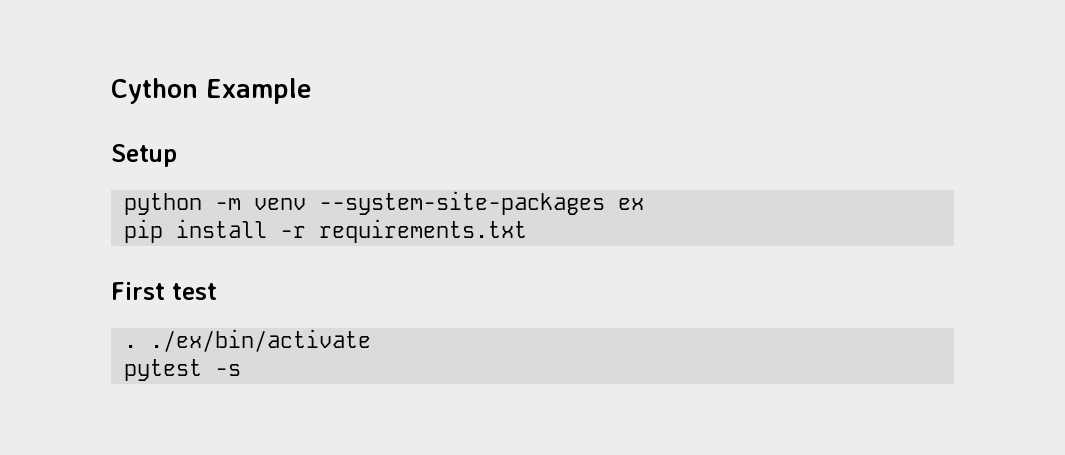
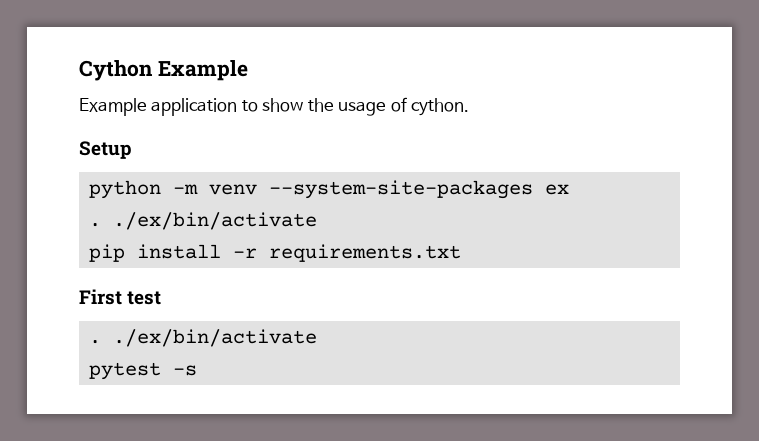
(312, 91) none -> [79,97,470,116] // Example application to show the usage of cython.
(645, 204) none -> [88,212,317,230] // . ./ex/bin/activate

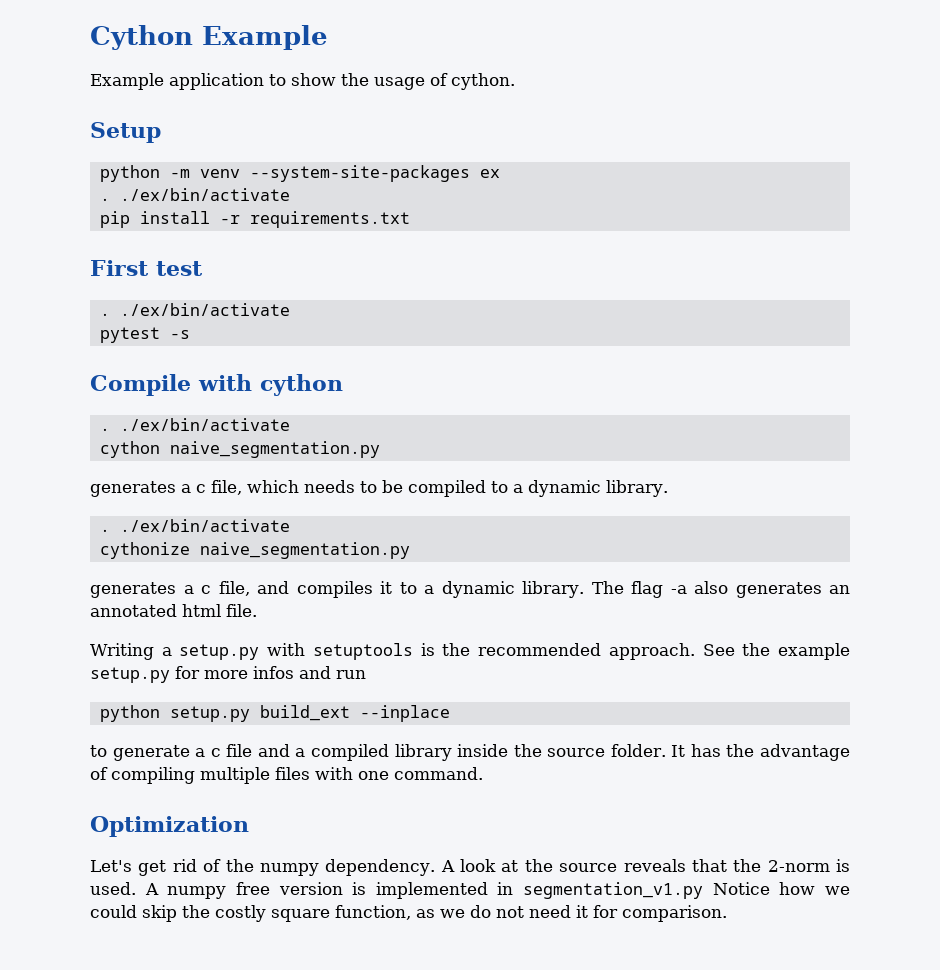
(197, 370) none -> [90,374,343,396] [99,418,290,431] [99,441,380,458] [90,480,668,497] [99,519,290,532] [99,542,410,559] [90,581,850,598] [90,604,257,617] [90,643,851,660] [90,666,366,683] [99,705,450,722] [90,744,850,761] [90,767,483,784] [90,816,249,837] [90,859,850,876] [90,882,850,899] [90,905,727,922] // Compile with cython // . ./ex/bin/activate // cython naive_segmentation.py // generates a c file, which needs to be compiled to a dynamic library. // . ./ex/bin/activate // cythonize naive_segmentation.py // generates a c file, and compiles it to a dynamic library. The flag -a also generates an annotated html file. // Writing a setup.py with setuptools is the recommended approach. See the example setup.py for more infos and run // python setup.py build_ext --inplace // to generate a c file and a compiled library inside the source folder. It has the advantage of compiling multiple files with one command. // Optimization // Let's get rid of the numpy dependency. A look at the source reveals that the 2-norm is used. A numpy free version is implemented in segmentation_v1.py Notice how we could skip the costly square function, as we do not need it for comparison.

